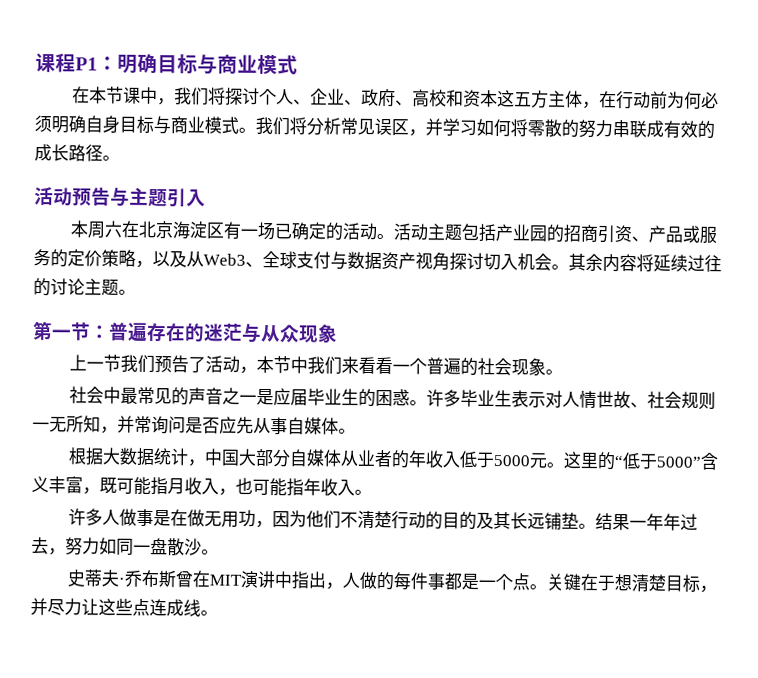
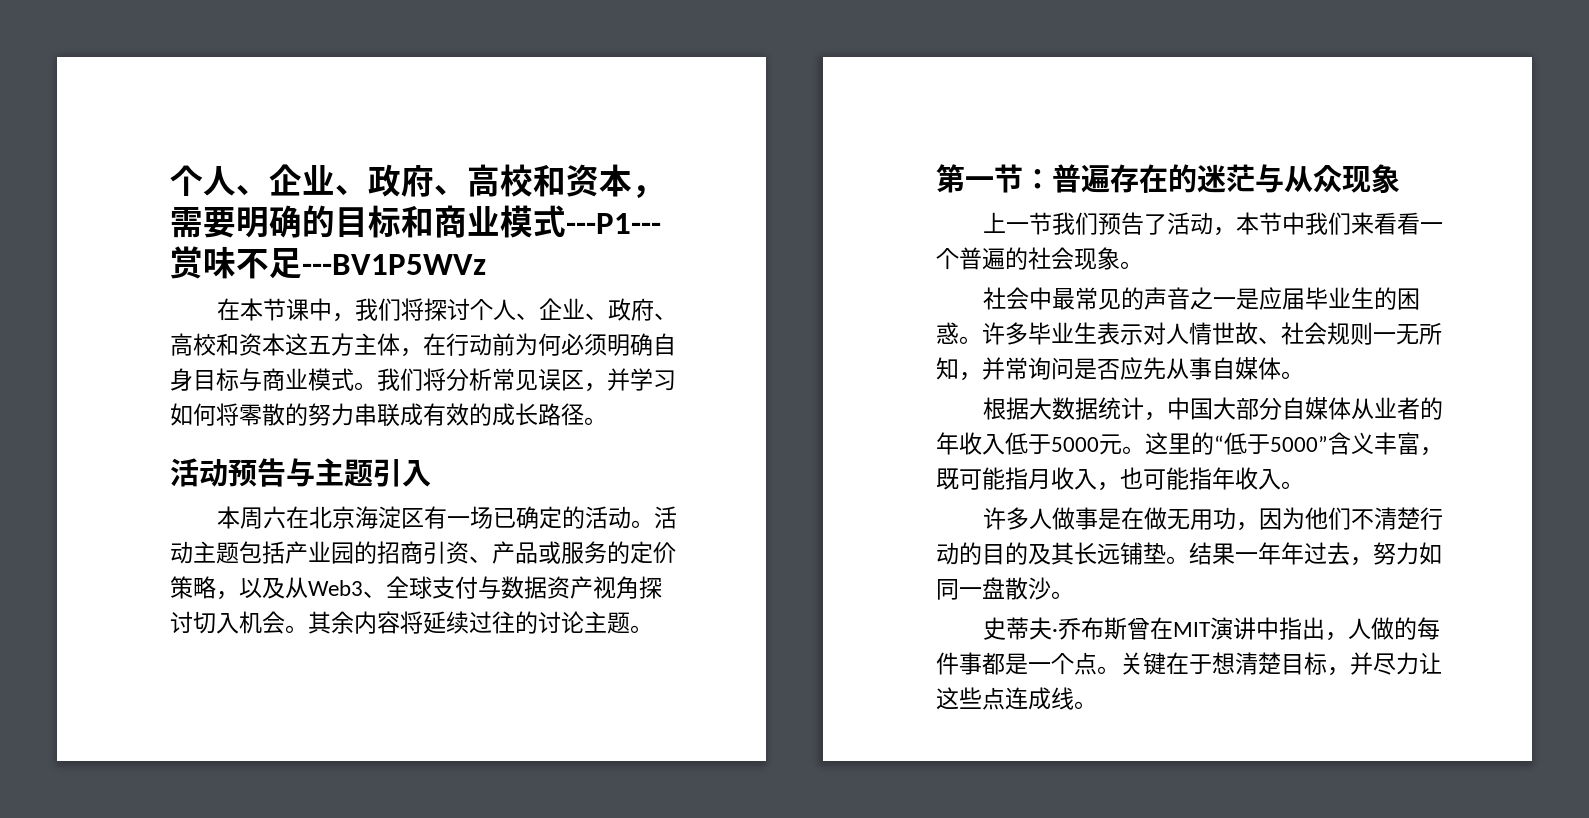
[35,52,298,75] 课程P1：明确目标与商业模式 -> [170,164,665,199] [170,205,661,238] [170,246,486,279] 个人、企业、政府、高校和资本，需要明确的目标和商业模式---P1---赏味不足---BV1P5WVz

